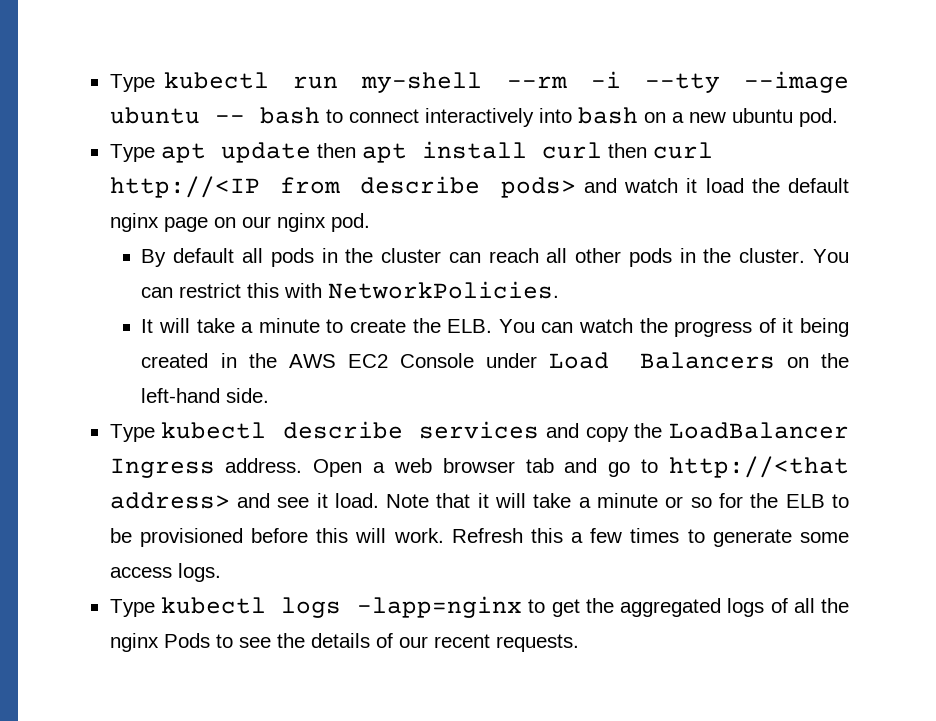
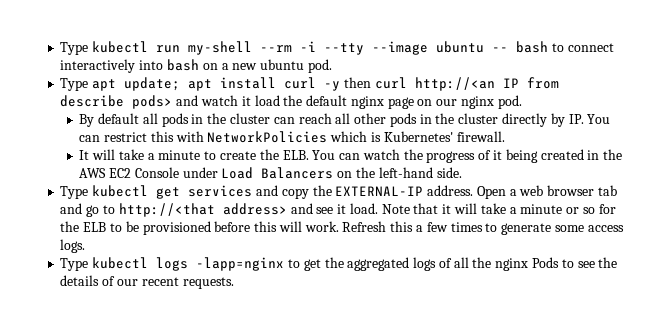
[220,142,356,163] update then -> [124,77,181,91] update;
(602, 150) none -> [324,81,341,91] -y
[109,176,260,198] http://<IP -> [414,77,519,91] http://<an IP
[739,248,806,263] cluster. -> [458,113,584,127] cluster directly by IP.
[328,281,560,299] NetworkPolicies. -> [207,131,505,143] NetworkPolicies which is Kubernetes' firewall.
[282,421,403,439] describe -> [156,187,181,199] get
[669,422,849,439] [109,458,215,478] LoadBalancer Ingress -> [335,186,424,196] EXTERNAL-IP

